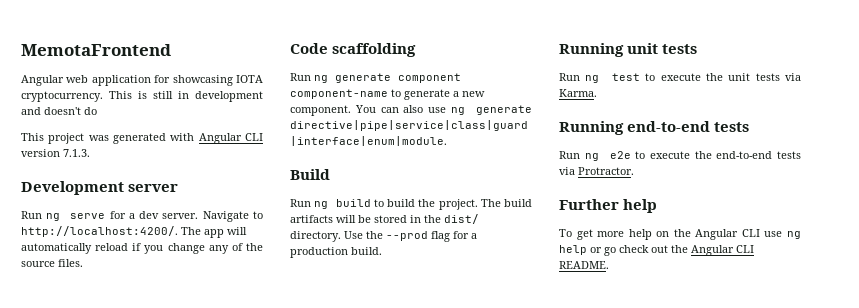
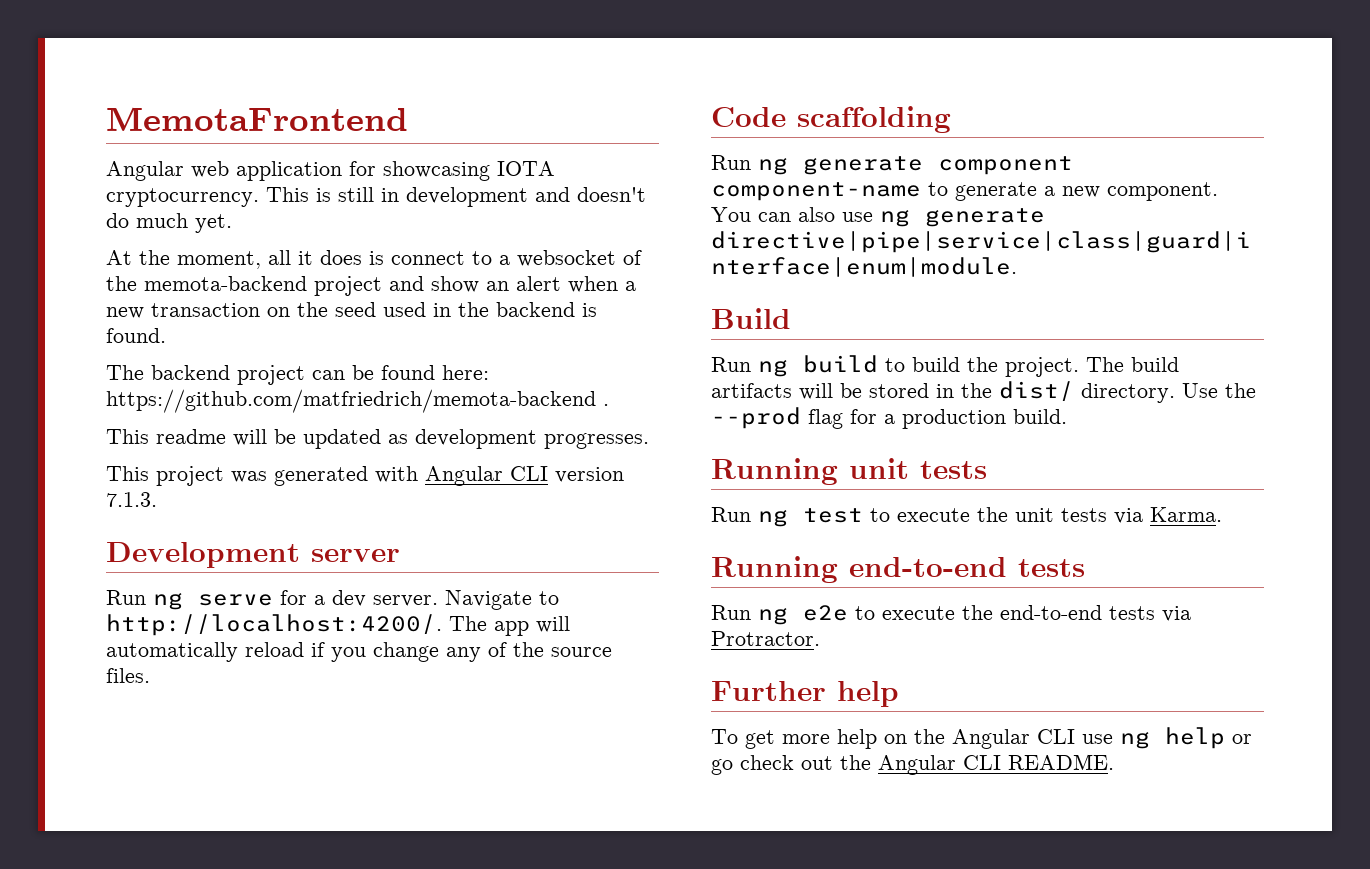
(97, 111) none -> [136,213,232,233] [106,250,642,269] [106,276,636,296] [106,302,597,319] [106,328,166,343] [106,365,489,385] [106,389,609,413] [106,429,649,449] much yet. // At the moment, all it does is connect to a websocket of the memota-backend project and show an alert when a new transaction on the seed used in the backend is found. // The backend project can be found here: https://github.com/matfriedrich/memota-backend . // This readme will be updated as development progresses.

